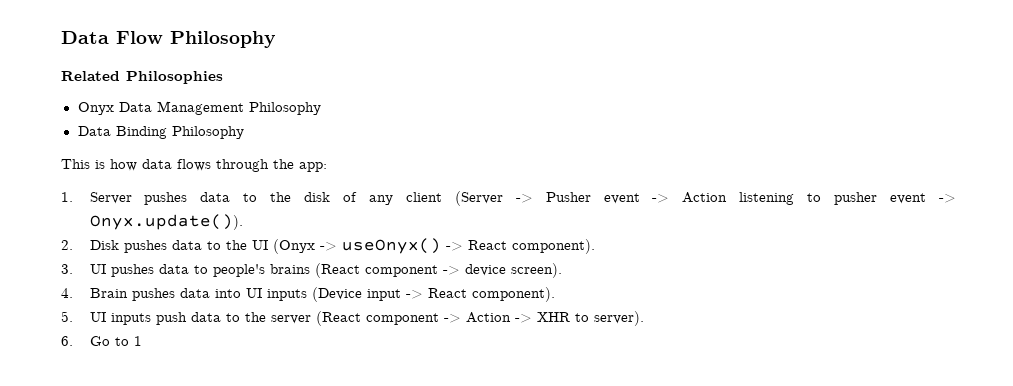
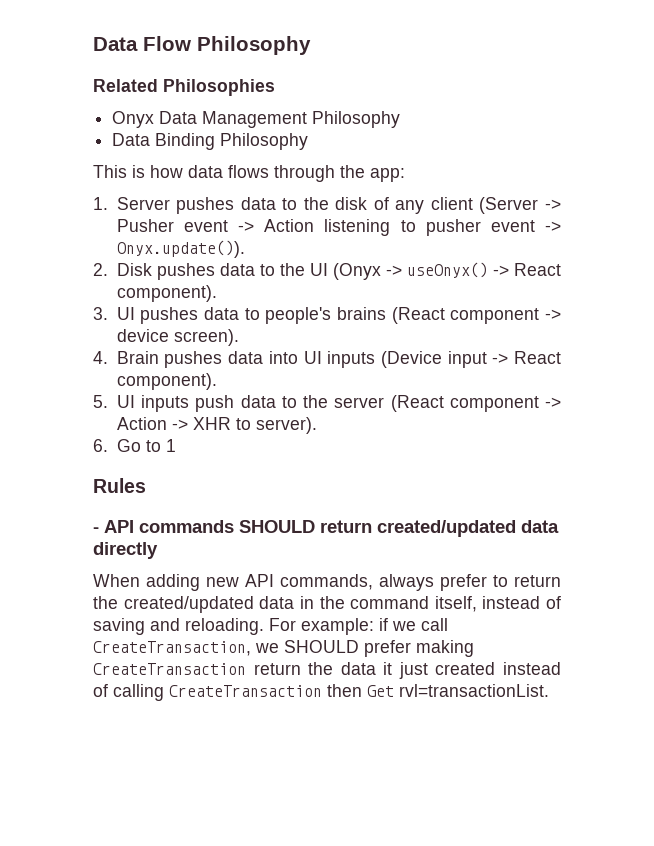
(142, 341) none -> [93,478,146,493] [93,520,559,537] [93,542,158,559] [93,574,561,591] [93,596,561,613] [93,618,448,635] [93,640,474,657] [93,662,561,679] [93,684,549,701] // Rules // - API commands SHOULD return created/updated data directly // When adding new API commands, always prefer to return the created/updated data in the command itself, instead of saving and reloading. For example: if we call CreateTransaction, we SHOULD prefer making CreateTransaction return the data it just created instead of calling CreateTransaction then Get rvl=transactionList.

